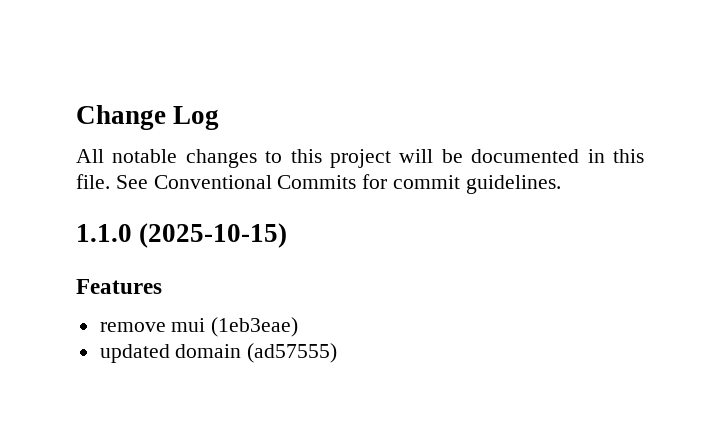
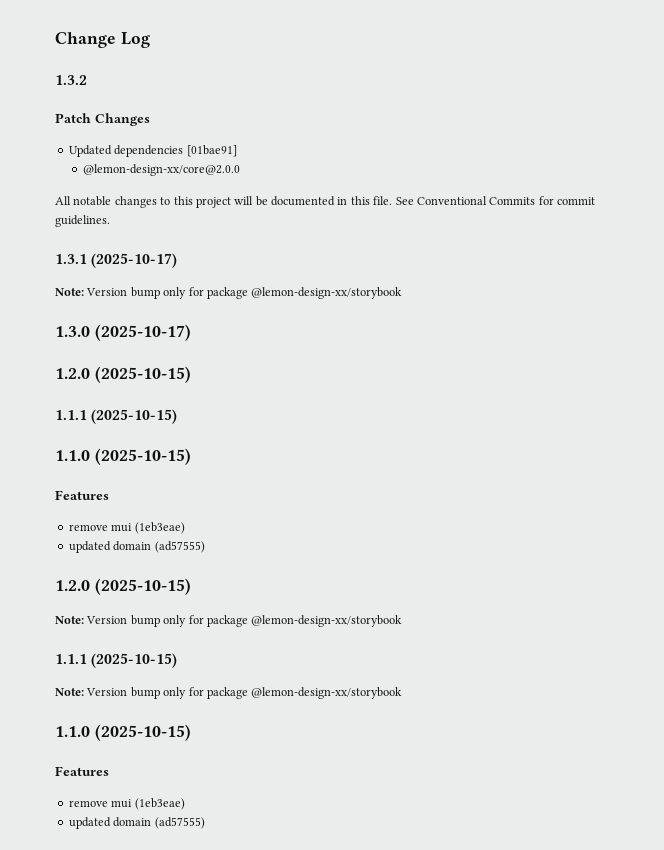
(220, 118) none -> [55,75,87,85] [55,113,150,126] [68,145,237,157] [82,164,240,176] // 1.3.2 // Patch Changes // Updated dependencies [01bae91] // @lemon-design-xx/core@2.0.0
[76,223,288,248] [76,279,162,294] [99,317,299,337] [99,343,338,363] // 1.1.0 (2025-10-15) // Features // remove mui (1eb3eae) // updated domain (ad57555) -> [55,253,178,268] [55,287,403,299] [55,324,191,341] [55,366,191,383] [55,409,178,424] [55,448,191,465] [55,490,109,500] [68,522,185,534] [68,541,205,553] [55,578,191,595] [55,615,403,627] [55,653,178,668] [55,687,403,699] [55,724,191,741] [55,766,109,776] [68,798,185,810] [68,817,205,829] // 1.3.1 (2025-10-17) // Note: Version bump only for package @lemon-design-xx/storybook // 1.3.0 (2025-10-17) // 1.2.0 (2025-10-15) // 1.1.1 (2025-10-15) // 1.1.0 (2025-10-15) // Features // remove mui (1eb3eae) // updated domain (ad57555) // 1.2.0 (2025-10-15) // Note: Version bump only for package @lemon-design-xx/storybook // 1.1.1 (2025-10-15) // Note: Version bump only for package @lemon-design-xx/storybook // 1.1.0 (2025-10-15) // Features // remove mui (1eb3eae) // updated domain (ad57555)

